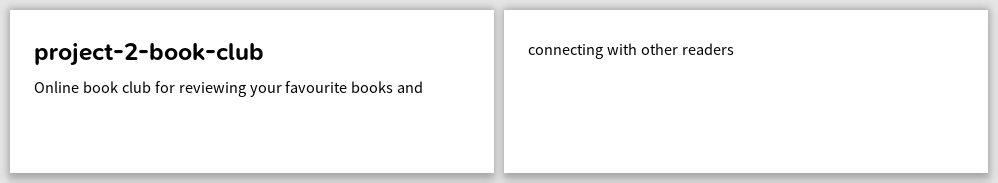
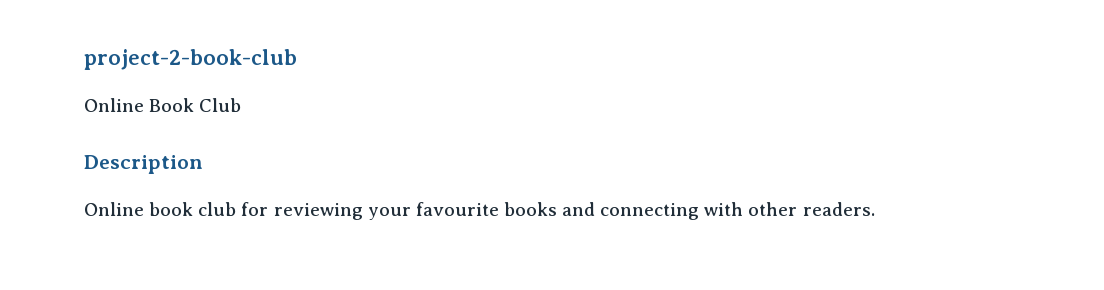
(264, 54) none -> [84,98,242,112] [84,155,203,174] // Online Book Club // Description
[681,43,734,55] readers -> [802,202,875,216] readers.

